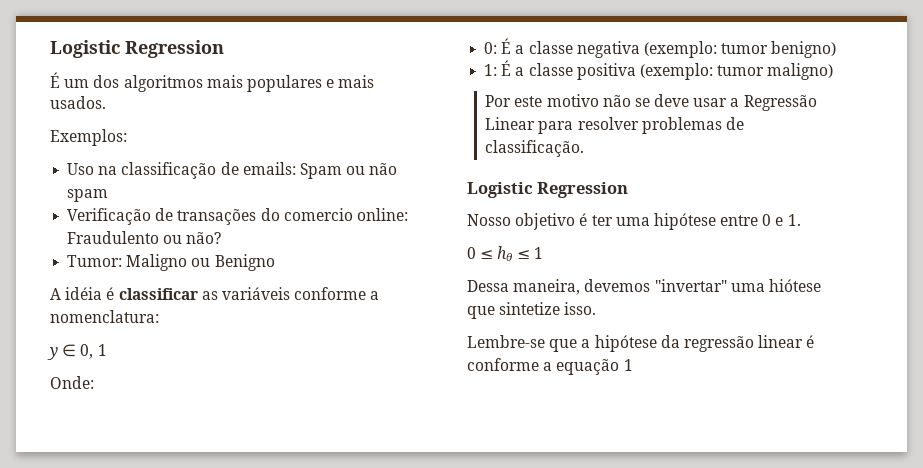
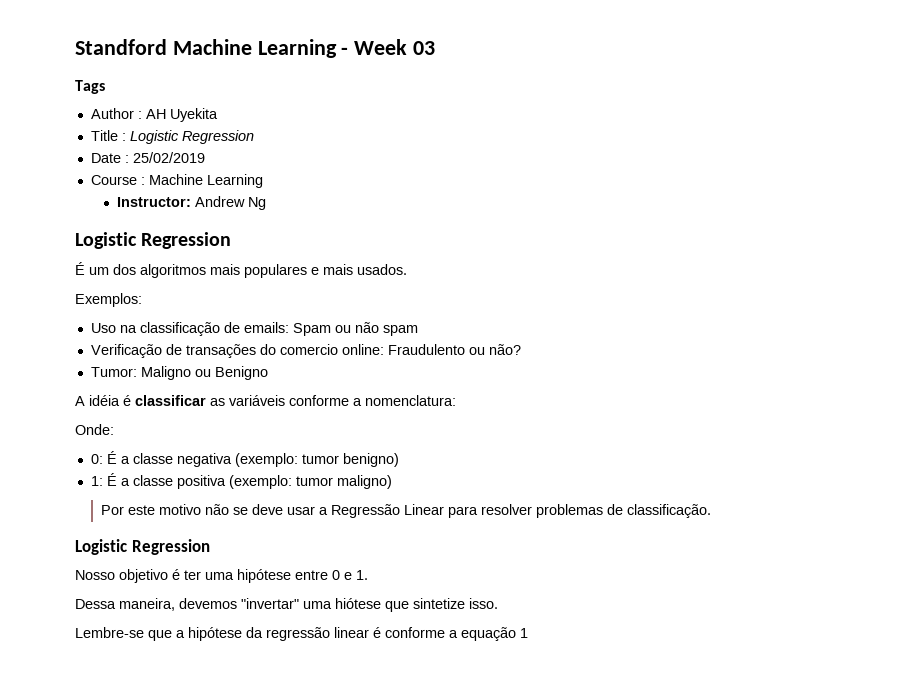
(50, 49) none -> [75,39,436,58] [75,80,105,94] [90,108,218,122] [90,130,254,144] [90,152,205,163] [90,174,263,188] [117,196,267,210] Standford Machine Learning - Week 03 // Tags // Author : AH Uyekita // Title : Logistic Regression // Date : 25/02/2019 // Course : Machine Learning // Instructor: Andrew Ng //
[47,344,107,360] // y ∈ 0, 1 -> (456, 400) none
[467,246,543,261] // 0 ≤ hθ ≤ 1 -> (368, 575) none

